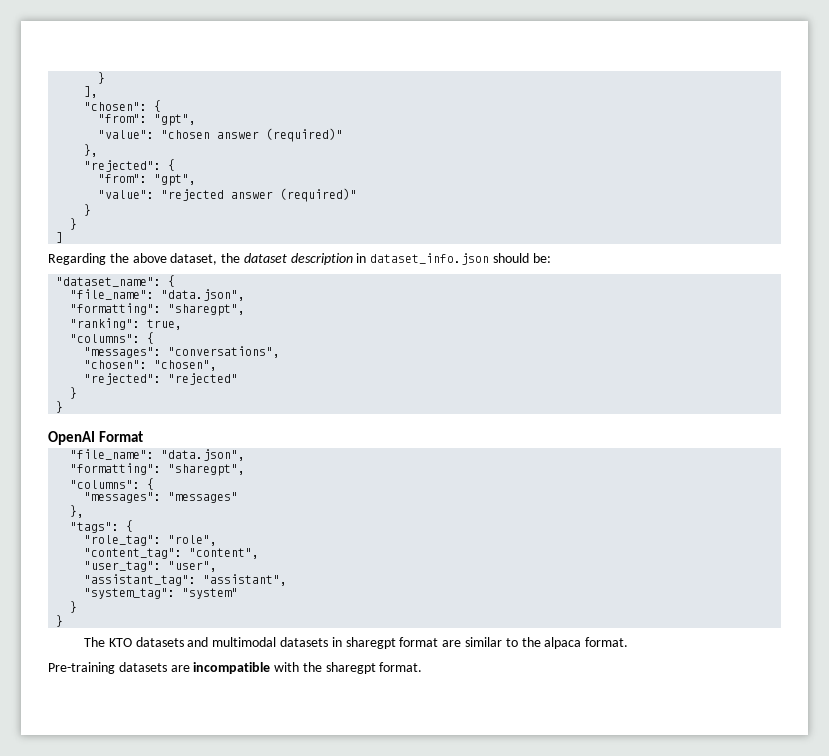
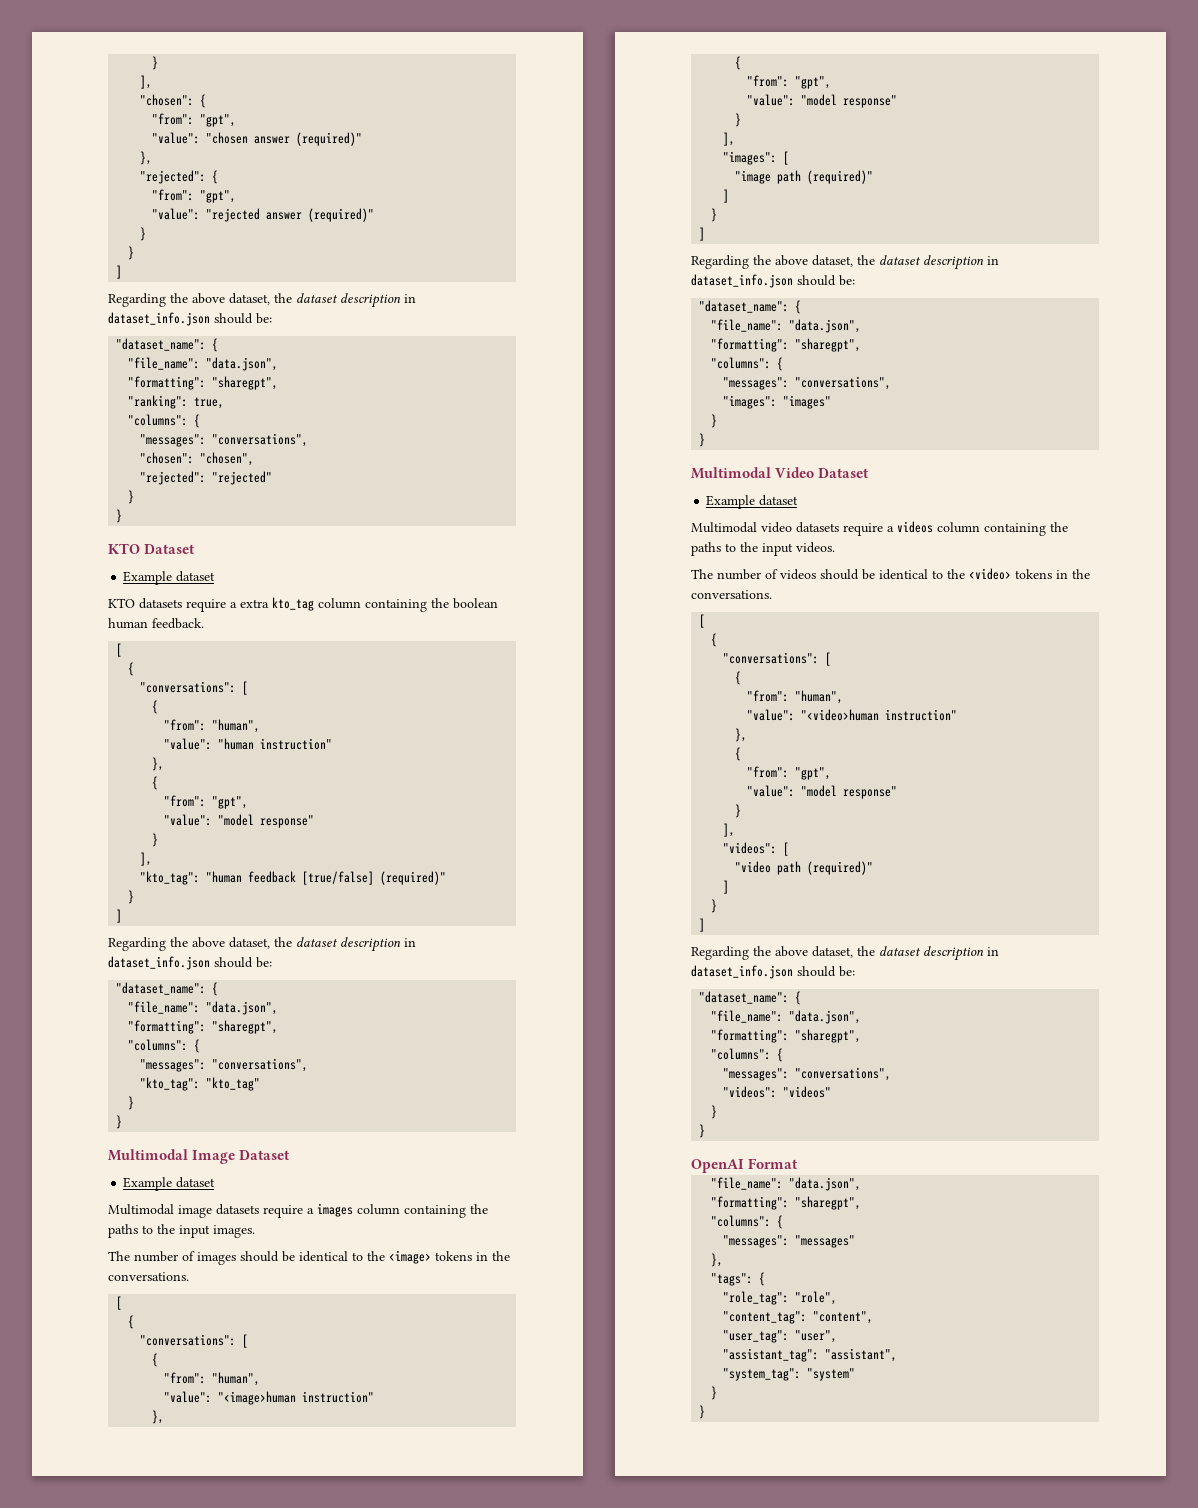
(64, 407) none -> [108,543,196,554] [123,571,216,585] [108,597,498,612] [108,618,204,629] [116,643,123,657] [128,662,135,676] [140,681,249,695] [152,700,159,714] [164,719,261,733] [164,738,333,750] [152,757,165,771] [152,776,159,790] [164,795,249,809] [164,814,315,828] [152,833,159,847] [140,852,153,866] [140,871,447,885] [128,890,135,904] [116,909,123,923] [108,937,416,952] [108,956,272,970] [116,982,219,996] [128,1001,279,1015] [128,1020,279,1034] [128,1039,201,1053] [140,1058,309,1072] [140,1077,261,1091] [128,1096,135,1110] [116,1115,123,1129] [108,1149,291,1164] [123,1177,216,1191] [108,1203,488,1218] [108,1224,255,1238] [108,1250,510,1265] [108,1272,189,1281] [116,1296,123,1310] [128,1315,135,1329] [140,1334,249,1348] [152,1353,159,1367] [164,1372,261,1386] [164,1391,375,1405] [152,1410,165,1424] [735,56,742,70] [747,75,832,89] [747,94,898,108] [735,113,742,127] [723,132,736,146] [723,151,790,165] [735,170,874,184] [723,189,730,203] [711,208,718,222] [699,227,706,241] [691,255,999,270] [691,274,855,288] [699,300,802,314] [711,319,862,333] [711,338,862,352] [711,357,784,371] [723,376,892,390] [723,395,832,409] [711,414,718,428] [699,433,706,447] [691,467,870,479] [706,495,799,509] [691,521,1068,536] [691,542,835,556] [691,568,1090,580] [691,590,772,599] [699,614,706,628] [711,633,718,647] [723,652,832,666] [735,671,742,685] [747,690,844,704] [747,709,958,721] [735,728,748,742] [735,747,742,761] [747,766,832,780] [747,785,898,799] [735,804,742,818] [723,823,736,837] [723,842,790,856] [735,861,874,875] [723,880,730,894] [711,899,718,913] [699,918,706,932] [691,946,999,961] [691,965,855,979] [699,991,802,1005] [711,1010,862,1024] [711,1029,862,1043] [711,1048,784,1062] [723,1067,892,1081] [723,1086,832,1098] [711,1105,718,1119] [699,1124,706,1138] // KTO Dataset // Example dataset // KTO datasets require a extra kto_tag column containing the boolean human feedback. // [ // { // "conversations": [ // { // "from": "human", // "value": "human instruction" // }, // { // "from": "gpt", // "value": "model response" // } // ], // "kto_tag": "human feedback [true/false] (required)" // } // ] // Regarding the above dataset, the dataset description in dataset_info.json should be: // "dataset_name": { // "file_name": "data.json", // "formatting": "sharegpt", // "columns": { // "messages": "conversations", // "kto_tag": "kto_tag" // } // } // Multimodal Image Dataset // Example dataset // Multimodal image datasets require a images column containing the paths to the input images. // The number of images should be identical to the <image> tokens in the conversations. // [ // { // "conversations": [ // { // "from": "human", // "value": "<image>human instruction" // }, // { // "from": "gpt", // "value": "model response" // } // ], // "images": [ // "image path (required)" // ] // } // ] // Regarding the above dataset, the dataset description in dataset_info.json should be: // "dataset_name": { // "file_name": "data.json", // "formatting": "sharegpt", // "columns": { // "messages": "conversations", // "images": "images" // } // } // Multimodal Video Dataset // Example dataset // Multimodal video datasets require a videos column containing the paths to the input videos. // The number of videos should be identical to the <video> tokens in the conversations. // [ // { // "conversations": [ // { // "from": "human", // "value": "<video>human instruction" // }, // { // "from": "gpt", // "value": "model response" // } // ], // "videos": [ // "video path (required)" // ] // } // ] // Regarding the above dataset, the dataset description in dataset_info.json should be: // "dataset_name": { // "file_name": "data.json", // "formatting": "sharegpt", // "columns": { // "messages": "conversations", // "videos": "videos" // } // }
[84,637,629,649] [48,662,423,674] // The KTO datasets and multimodal datasets in sharegpt format are similar to the alpaca format. // Pre-training datasets are incompatible with the sharegpt format. -> (706, 1412) none

